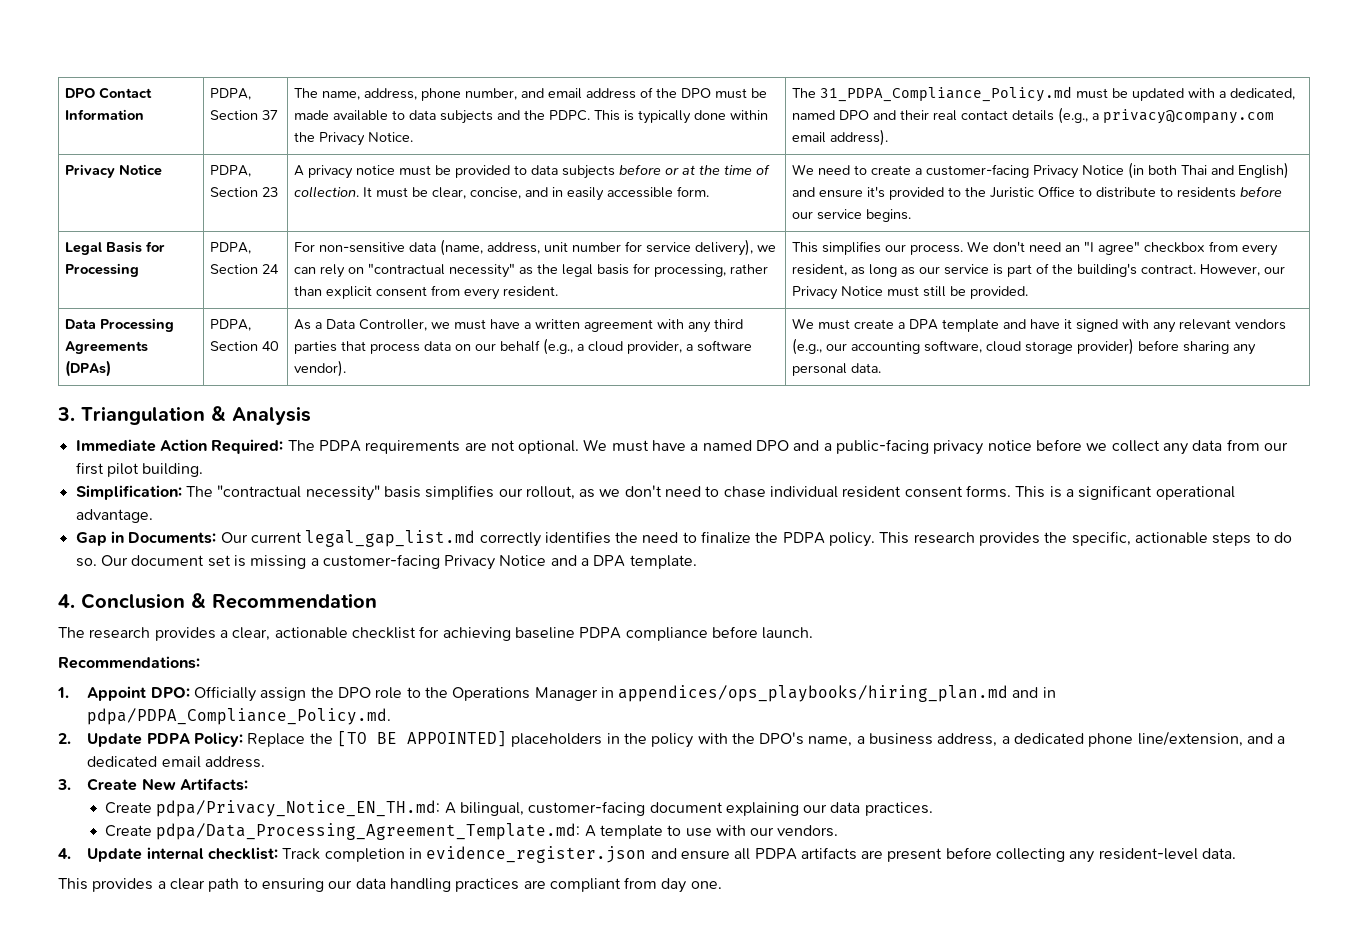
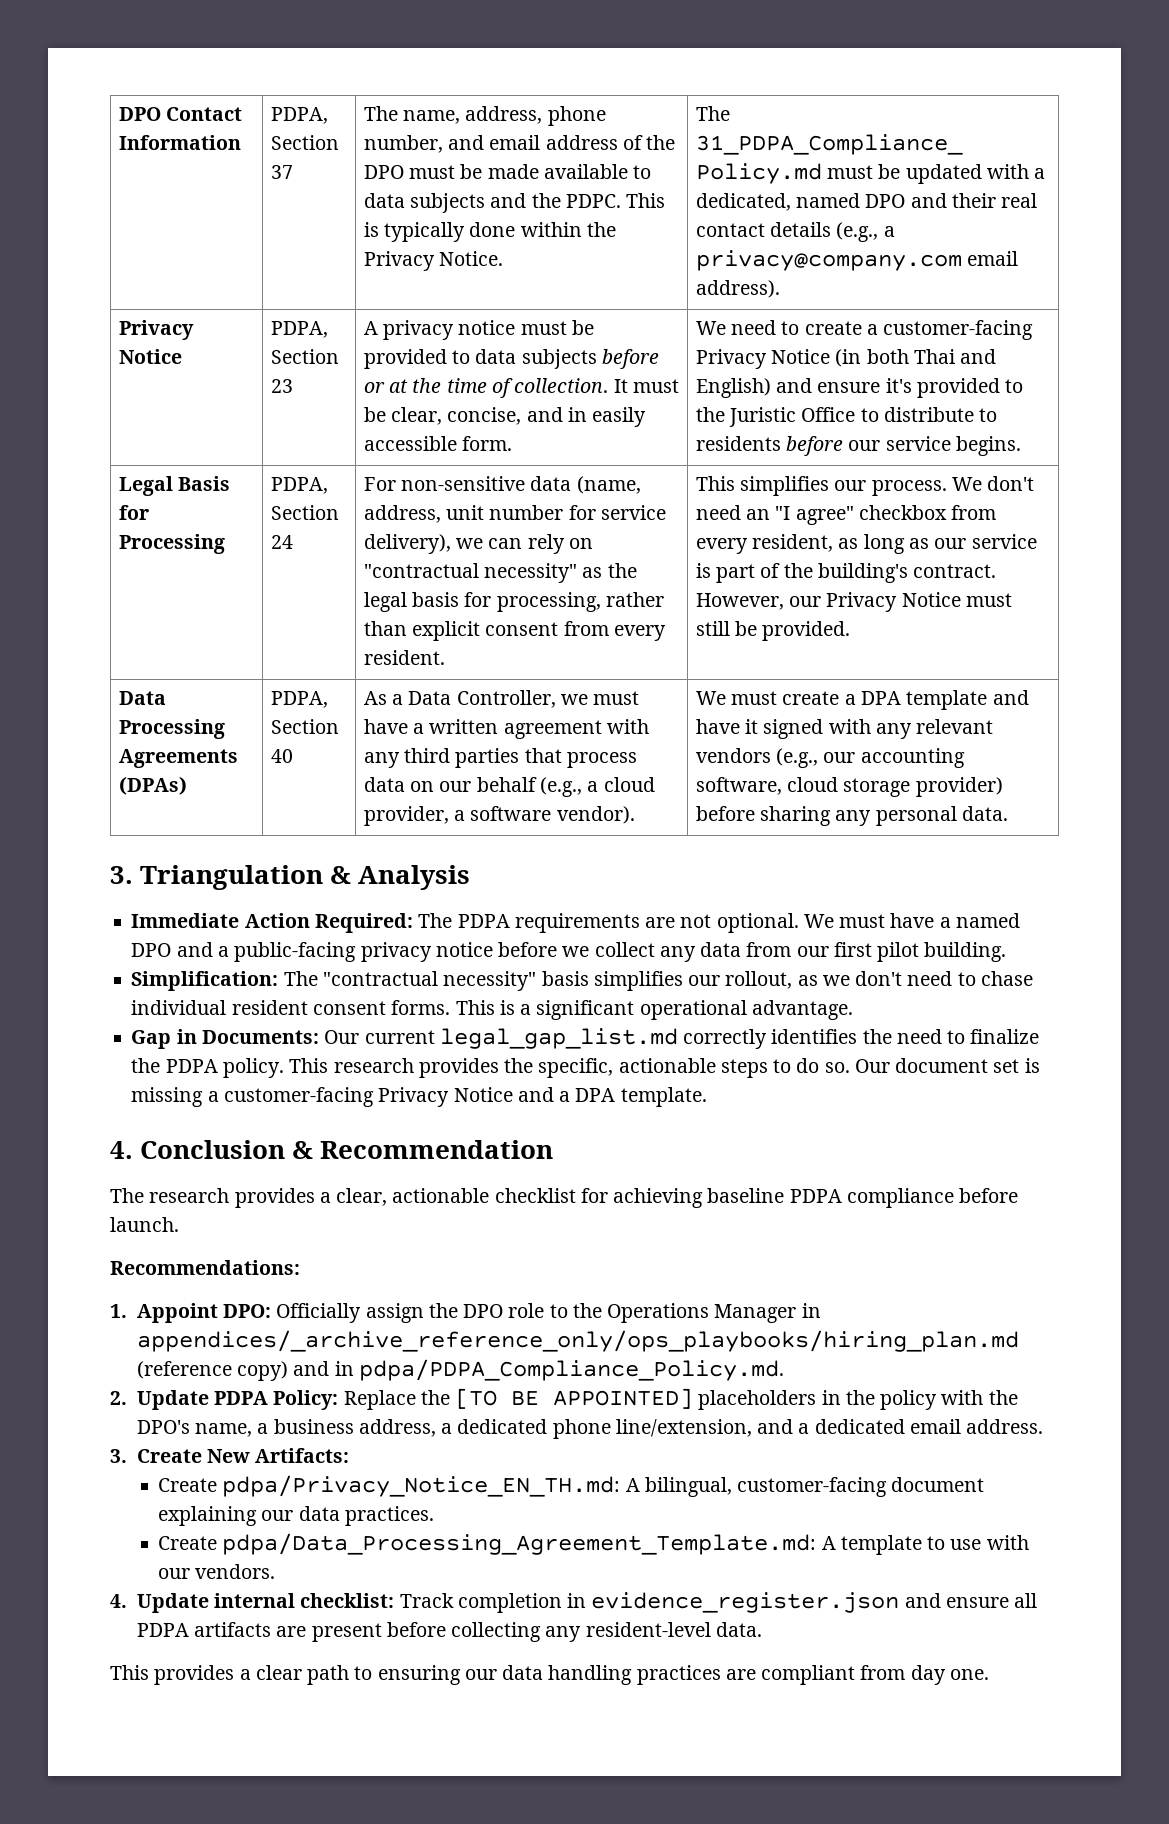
[618,685,1009,702] appendices/ops_playbooks/hiring_plan.md -> [136,1330,1019,1352] [136,1361,289,1381] appendices/_archive_reference_only/ops_playbooks/hiring_plan.md (reference copy)

